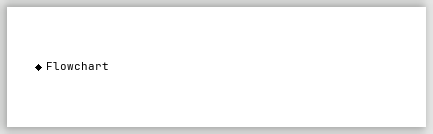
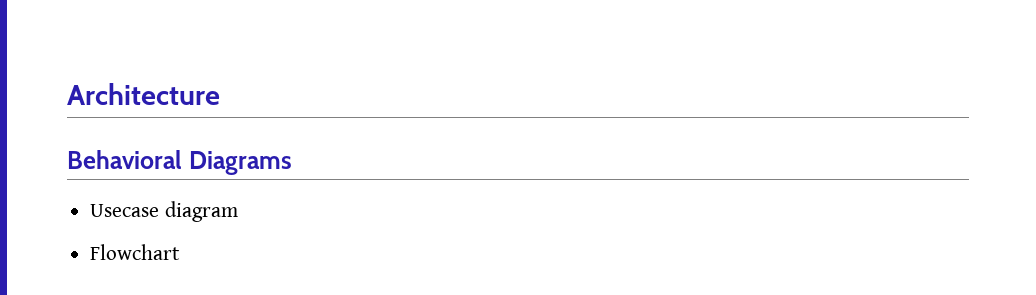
(46, 66) none -> [67,83,220,105] [67,150,292,175] [90,201,238,222] Architecture // Behavioral Diagrams // Usecase diagram //

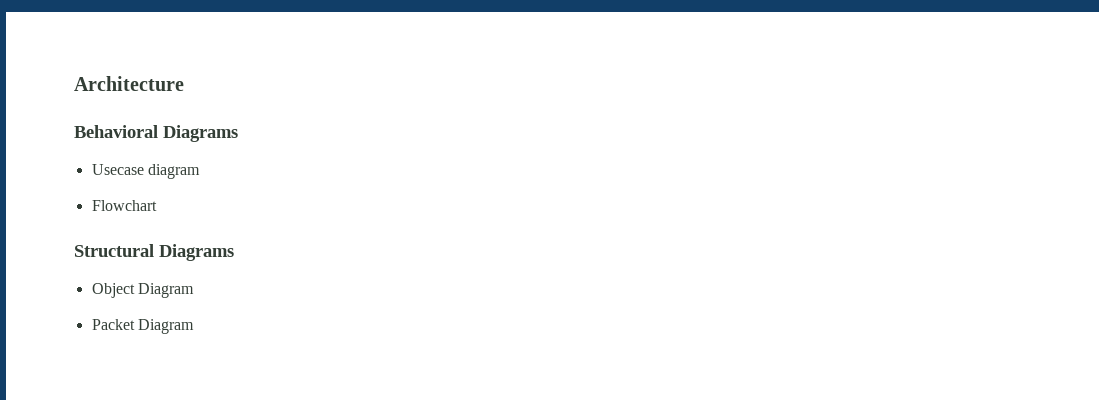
(181, 252) none -> [74,244,234,261] [91,283,194,298] [91,319,194,334] // Structural Diagrams // Object Diagram // Packet Diagram

